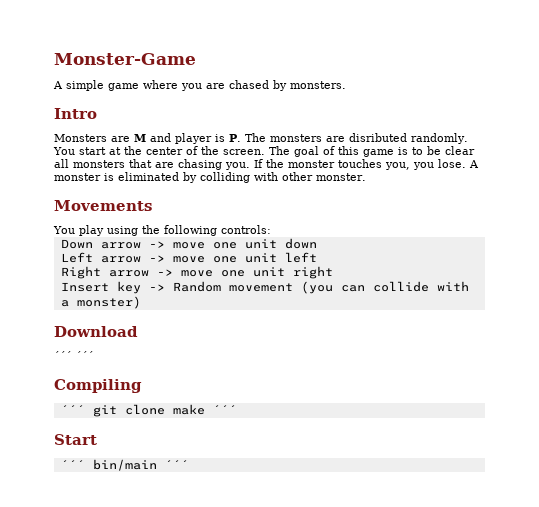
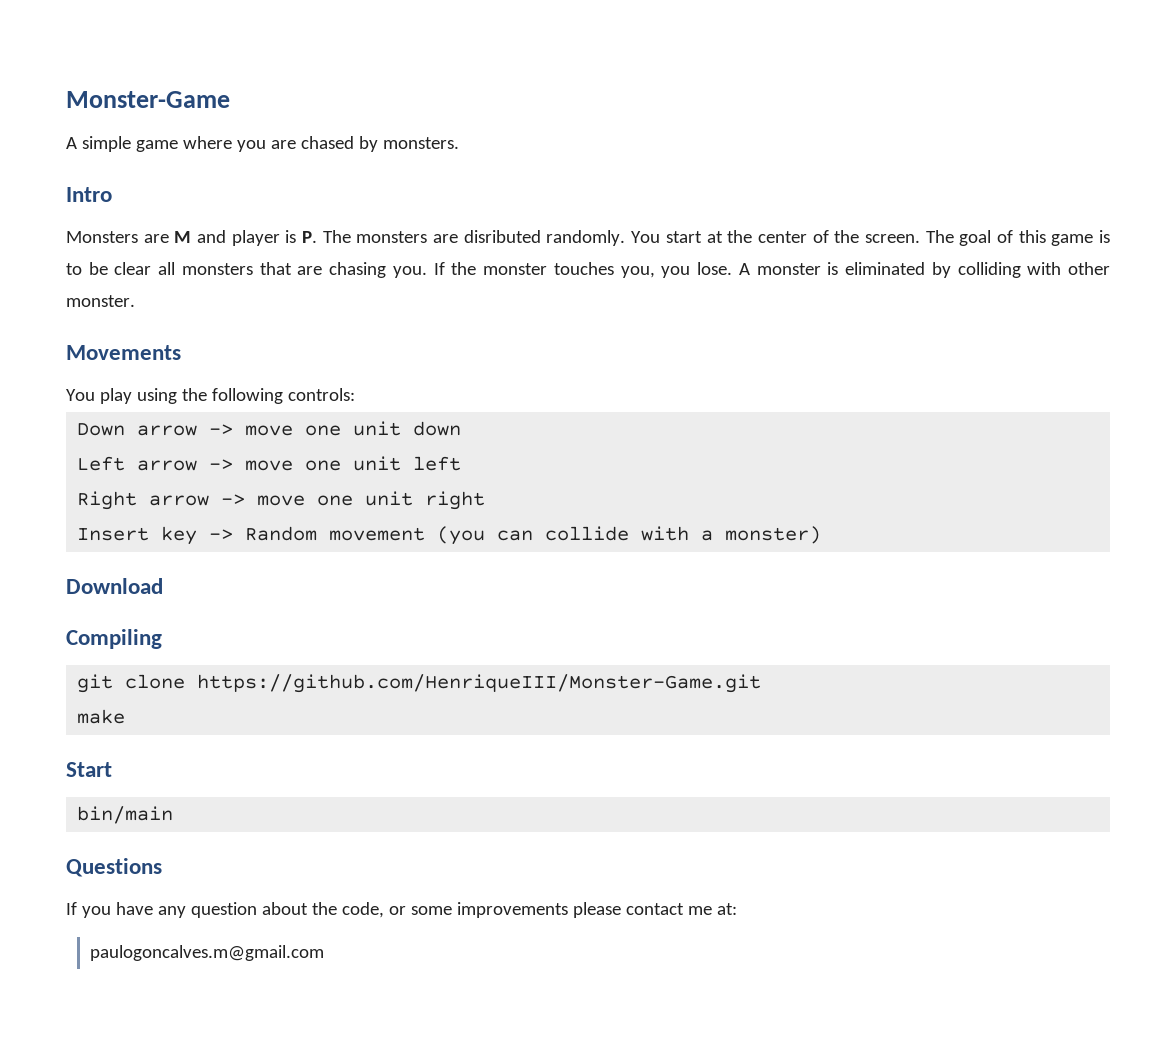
[54,351,94,360] // ´´´ ´´´ -> (163, 586) none
[60,405,85,414] ´´´ -> (162, 639) none
(165, 409) none -> [197,674,762,693] https://github.com/HenriqueIII/Monster-Game.git //
[212,405,237,414] ´´´ -> (126, 716) none
[60,460,85,469] ´´´ -> (112, 769) none
[164,460,189,469] ´´´ -> [66,858,162,877] [66,902,737,918] [89,945,324,961] // Questions // If you have any question about the code, or some improvements please contact me at: // paulogoncalves.m@gmail.com

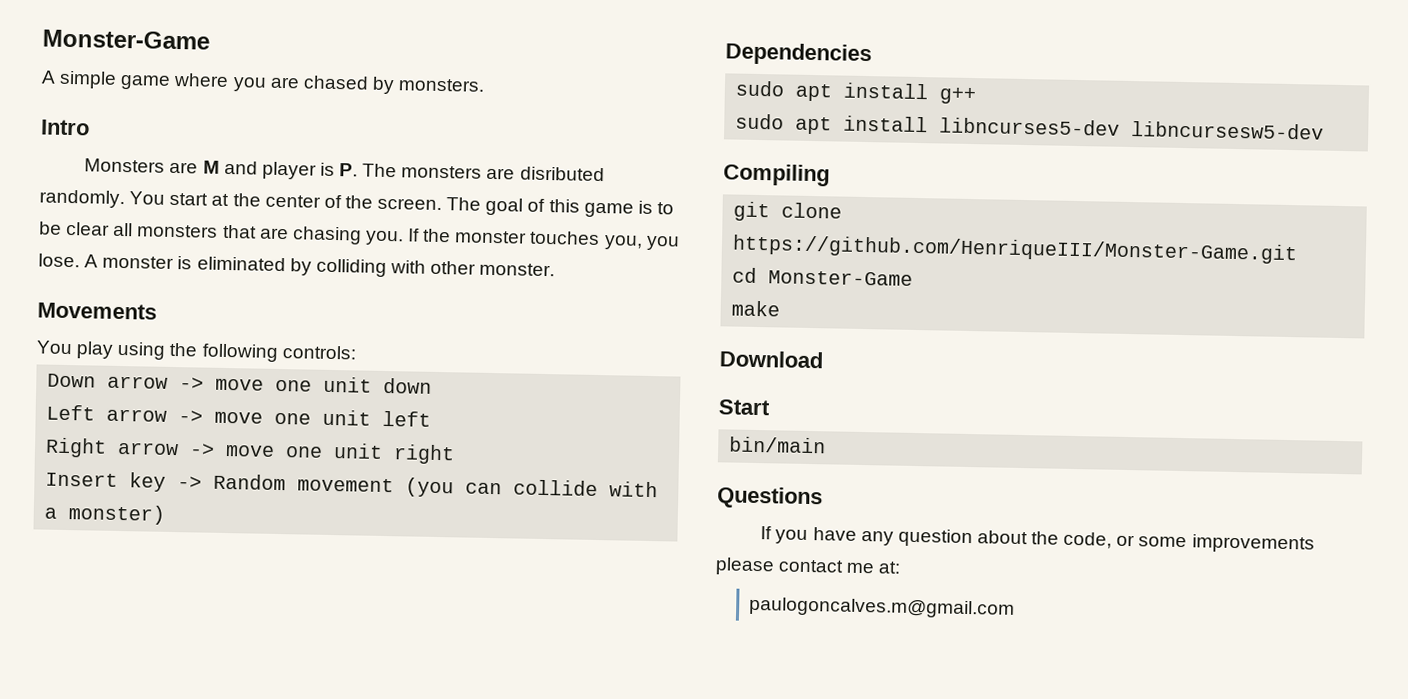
[66,578,163,594] Download -> [725,42,872,67] [735,80,977,105] [735,113,1325,140] Dependencies // sudo apt install g++ // sudo apt install libncurses5-dev libncursesw5-dev
(762, 683) none -> [732,267,914,286] // cd Monster-Game
(126, 716) none -> [719,350,823,369] // Download

